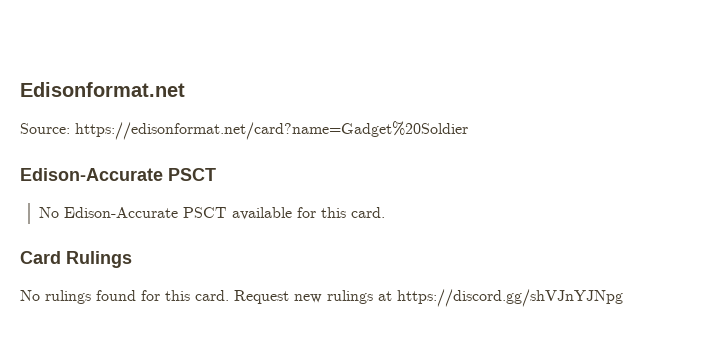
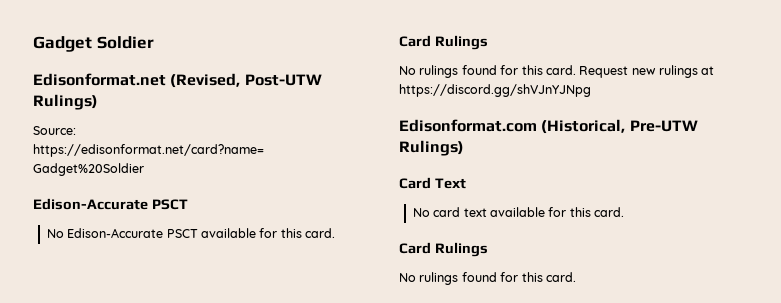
(20, 89) none -> [33,36,154,52] Gadget Soldier //
(185, 89) none -> [170,73,322,88] [33,94,98,110] (Revised, Post-UTW Rulings)
(623, 298) none -> [399,119,698,134] [399,140,464,156] [399,177,466,189] [412,207,625,217] [399,242,488,257] [399,272,576,285] // Edisonformat.com (Historical, Pre-UTW Rulings) // Card Text // No card text available for this card. // Card Rulings // No rulings found for this card.

